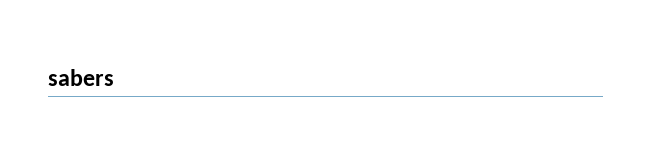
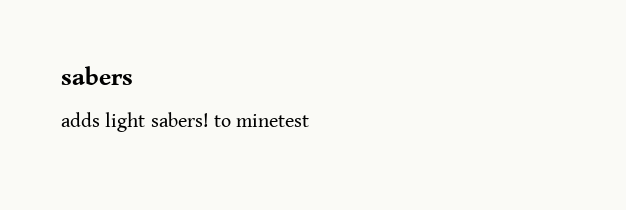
(114, 77) none -> [61,112,310,132] // adds light sabers! to minetest

